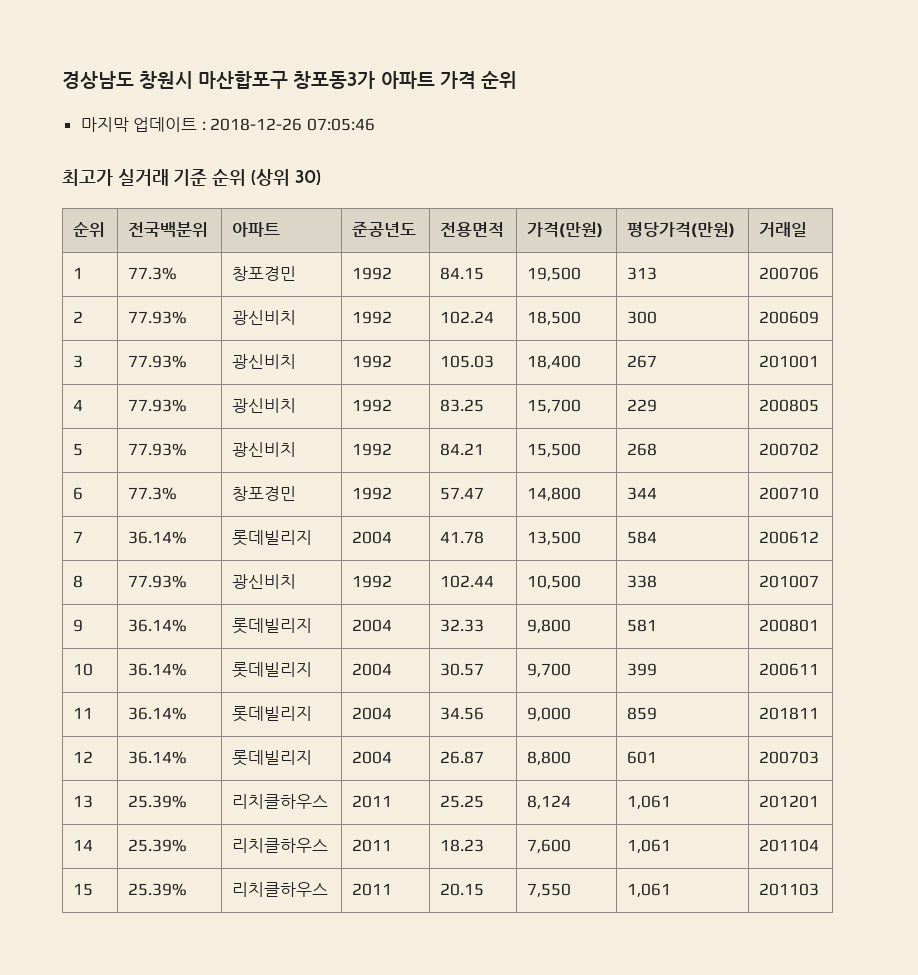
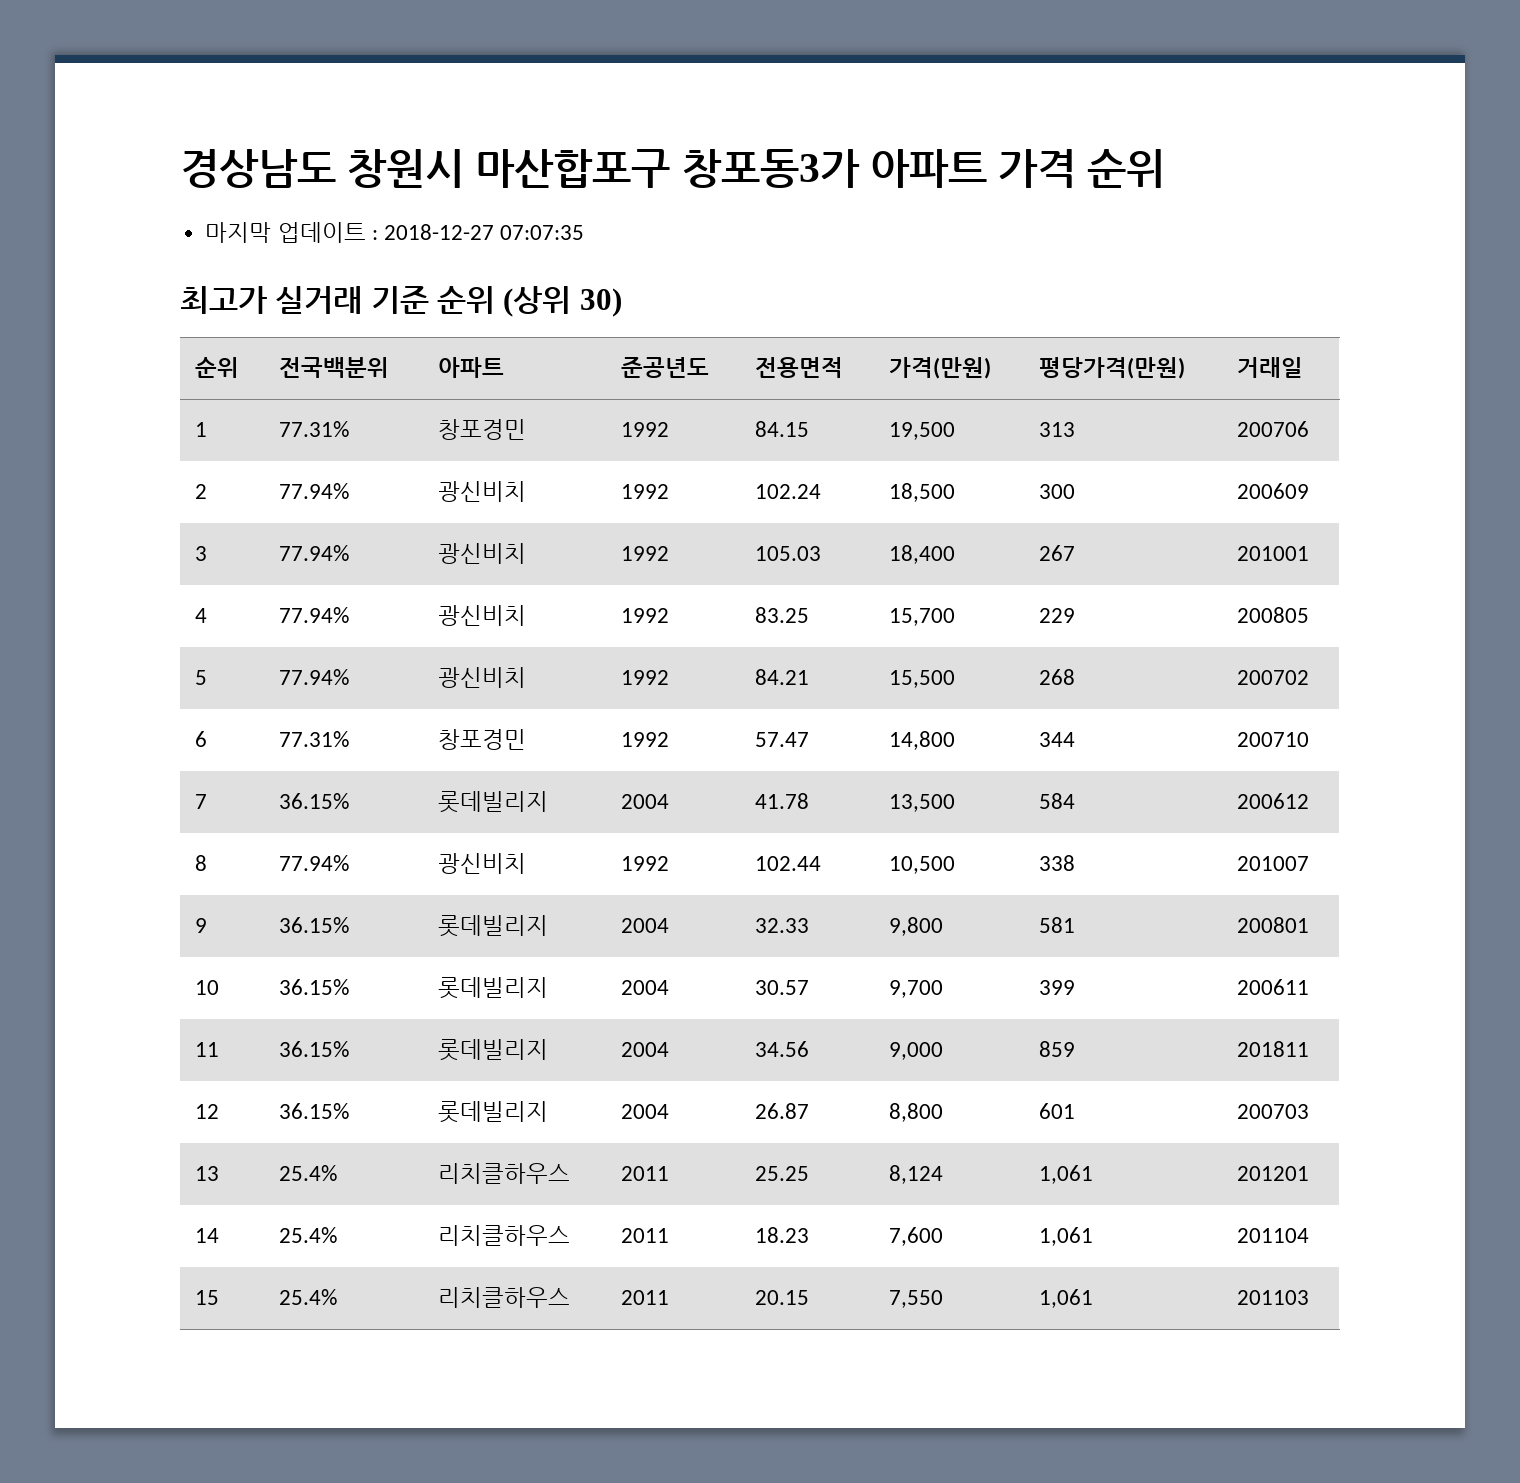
[210,118,376,131] 2018-12-26 07:05:46 -> [383,224,585,240] 2018-12-27 07:07:35
[128,267,178,280] 77.3% -> [279,421,350,437] 77.31%
[128,311,188,324] 77.93% -> [279,483,350,499] 77.94%
[128,355,188,368] 77.93% -> [279,545,350,561] 77.94%
[128,399,188,412] 77.93% -> [279,607,350,623] 77.94%
[128,443,188,456] 77.93% -> [279,669,350,685] 77.94%
[128,487,178,500] 77.3% -> [279,731,350,747] 77.31%
[128,531,188,544] 36.14% -> [279,793,350,809] 36.15%
[128,575,188,588] 77.93% -> [279,855,350,871] 77.94%
[128,619,188,632] 36.14% -> [279,917,350,933] 36.15%
[128,663,188,676] 36.14% -> [279,979,350,995] 36.15%
[128,707,188,720] 36.14% -> [279,1041,350,1057] 36.15%
[128,751,188,764] 36.14% -> [279,1103,350,1119] 36.15%
[128,795,188,808] 25.39% -> [279,1165,338,1181] 25.4%
[128,839,188,852] 25.39% -> [279,1227,338,1243] 25.4%
[128,883,188,896] 25.39% -> [279,1289,338,1305] 25.4%

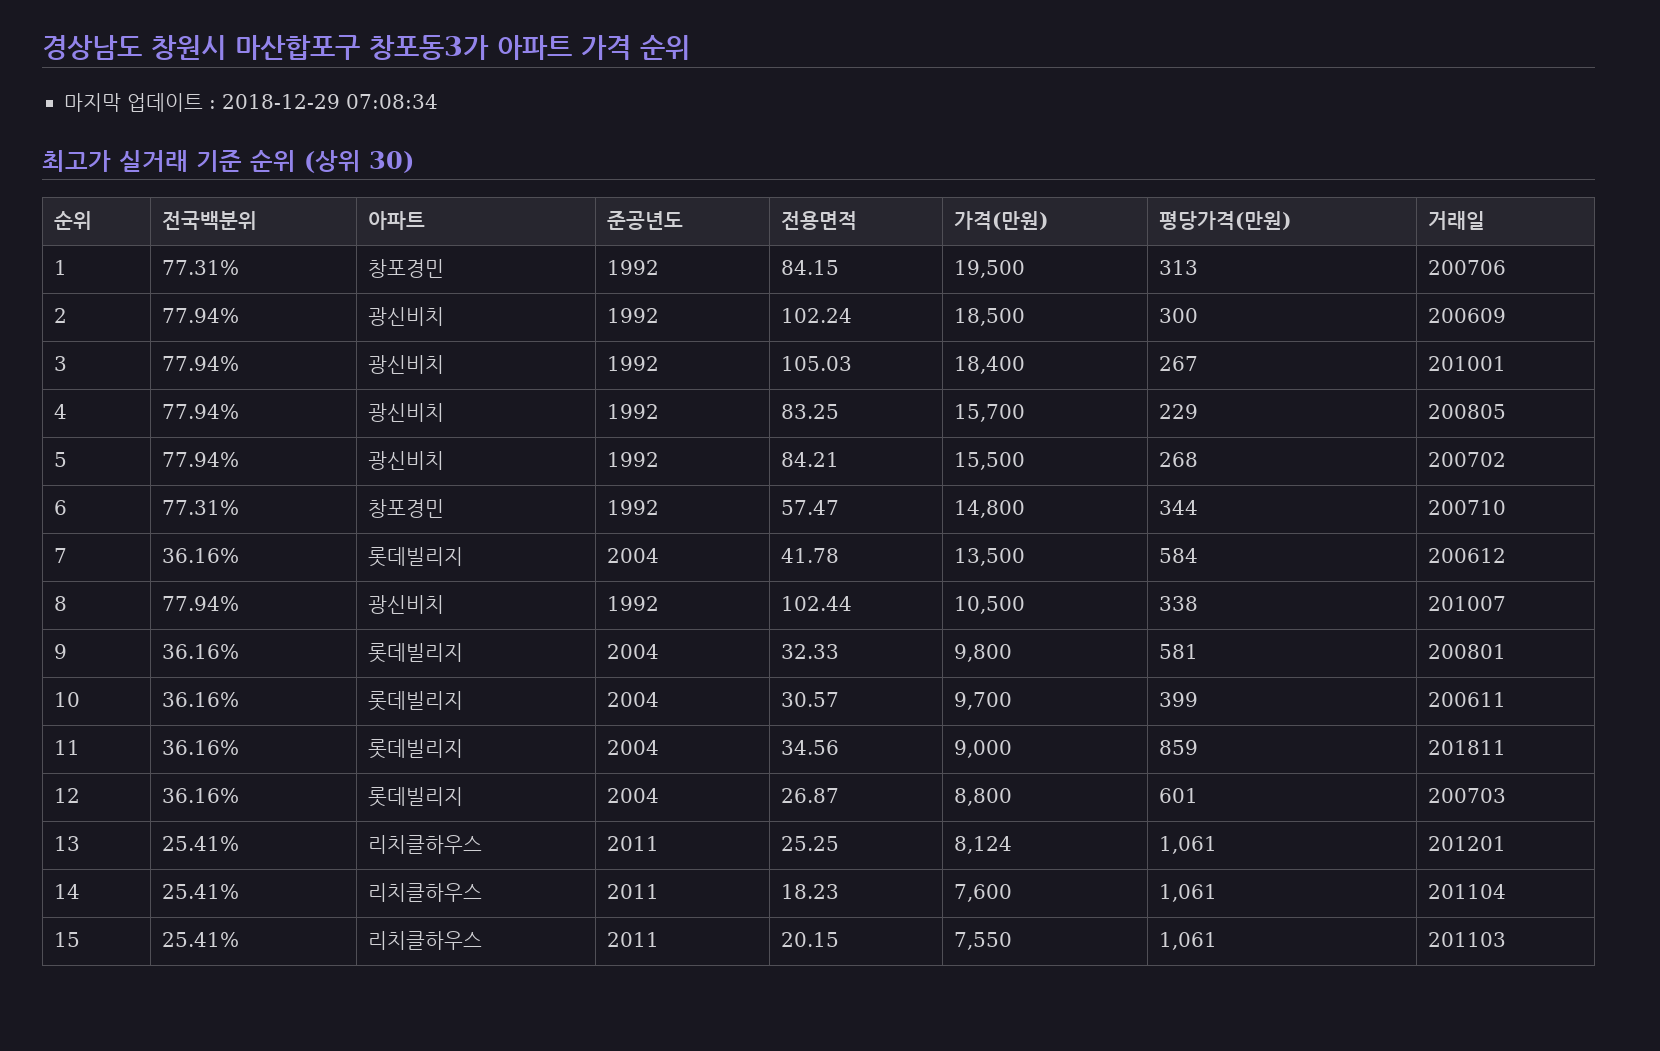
[383,224,585,240] 2018-12-27 07:07:35 -> [222,94,438,109] 2018-12-29 07:08:34
[279,793,350,809] 36.15% -> [162,548,240,563] 36.16%
[279,917,350,933] 36.15% -> [162,644,240,659] 36.16%
[279,979,350,995] 36.15% -> [162,692,240,707] 36.16%
[279,1041,350,1057] 36.15% -> [162,740,240,755] 36.16%
[279,1103,350,1119] 36.15% -> [162,788,240,803] 36.16%
[279,1165,338,1181] 25.4% -> [162,836,240,851] 25.41%
[279,1227,338,1243] 25.4% -> [162,884,240,899] 25.41%
[279,1289,338,1305] 25.4% -> [162,932,240,947] 25.41%

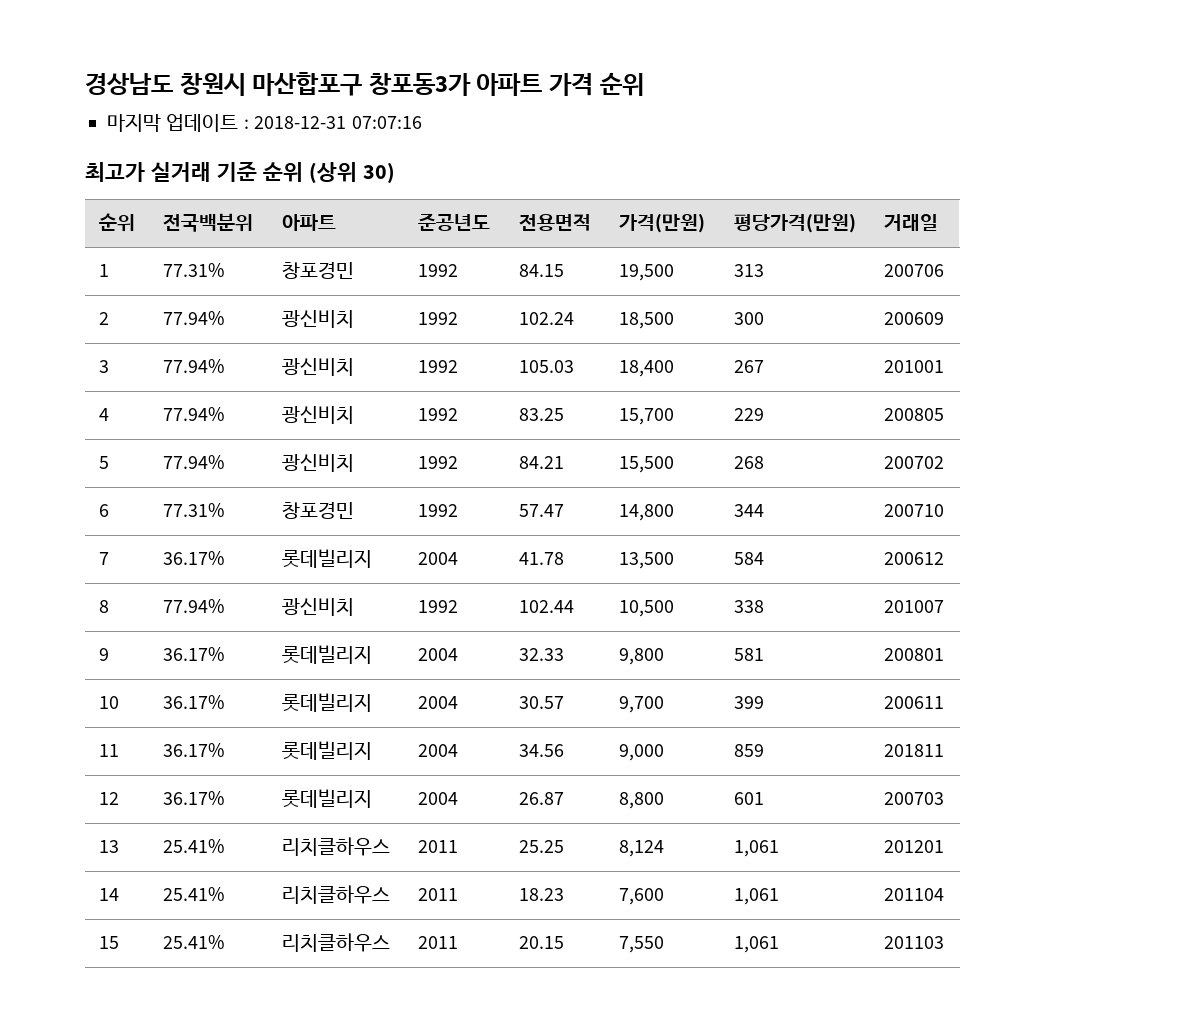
[222,94,438,109] 2018-12-29 07:08:34 -> [254,116,422,129] 2018-12-31 07:07:16
[162,548,240,563] 36.16% -> [162,551,224,565] 36.17%
[162,644,240,659] 36.16% -> [162,647,224,661] 36.17%
[162,692,240,707] 36.16% -> [162,695,224,709] 36.17%
[162,740,240,755] 36.16% -> [162,743,224,757] 36.17%
[162,788,240,803] 36.16% -> [162,791,224,805] 36.17%

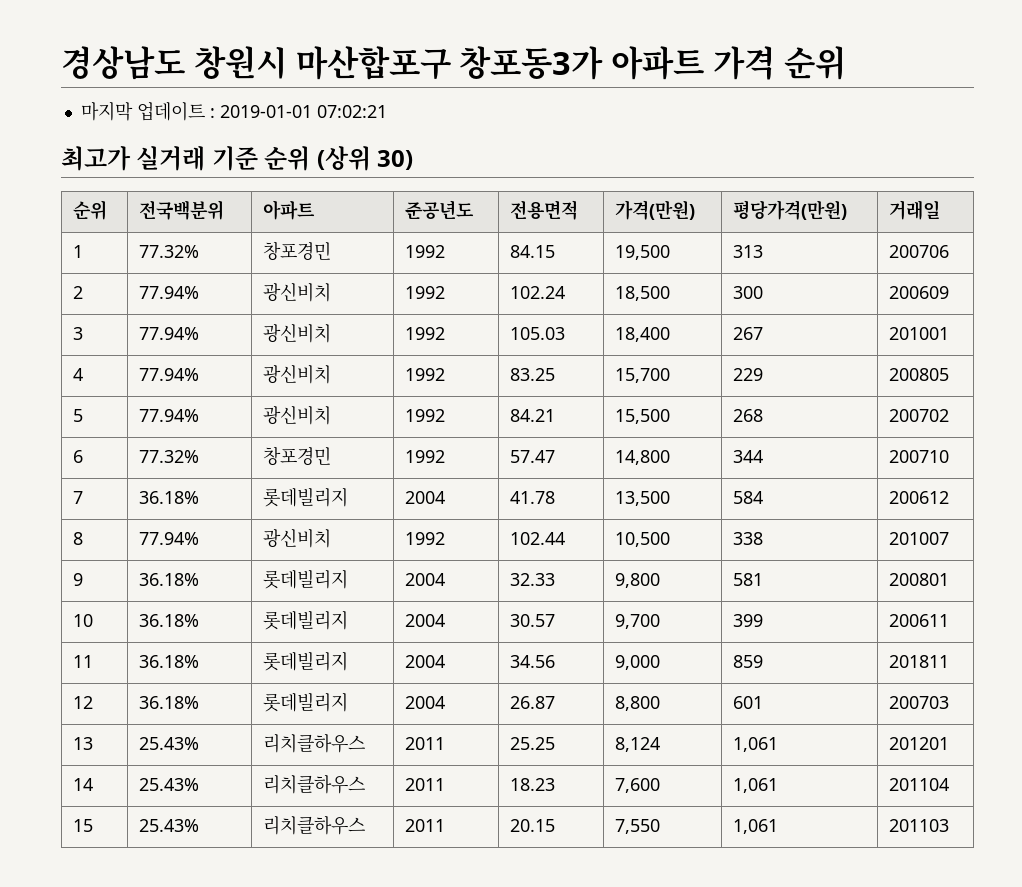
[254,116,422,129] 2018-12-31 07:07:16 -> [219,105,387,118] 2019-01-01 07:02:21
[162,263,224,277] 77.31% -> [139,245,200,258] 77.32%
[162,503,224,517] 77.31% -> [139,450,200,463] 77.32%
[162,551,224,565] 36.17% -> [139,491,200,504] 36.18%
[162,647,224,661] 36.17% -> [139,573,200,586] 36.18%
[162,695,224,709] 36.17% -> [139,614,200,627] 36.18%
[162,743,224,757] 36.17% -> [139,655,200,668] 36.18%
[162,791,224,805] 36.17% -> [139,696,200,709] 36.18%
[162,839,224,853] 25.41% -> [139,737,200,750] 25.43%
[162,887,224,901] 25.41% -> [139,778,200,791] 25.43%
[162,935,224,949] 25.41% -> [139,819,200,832] 25.43%

